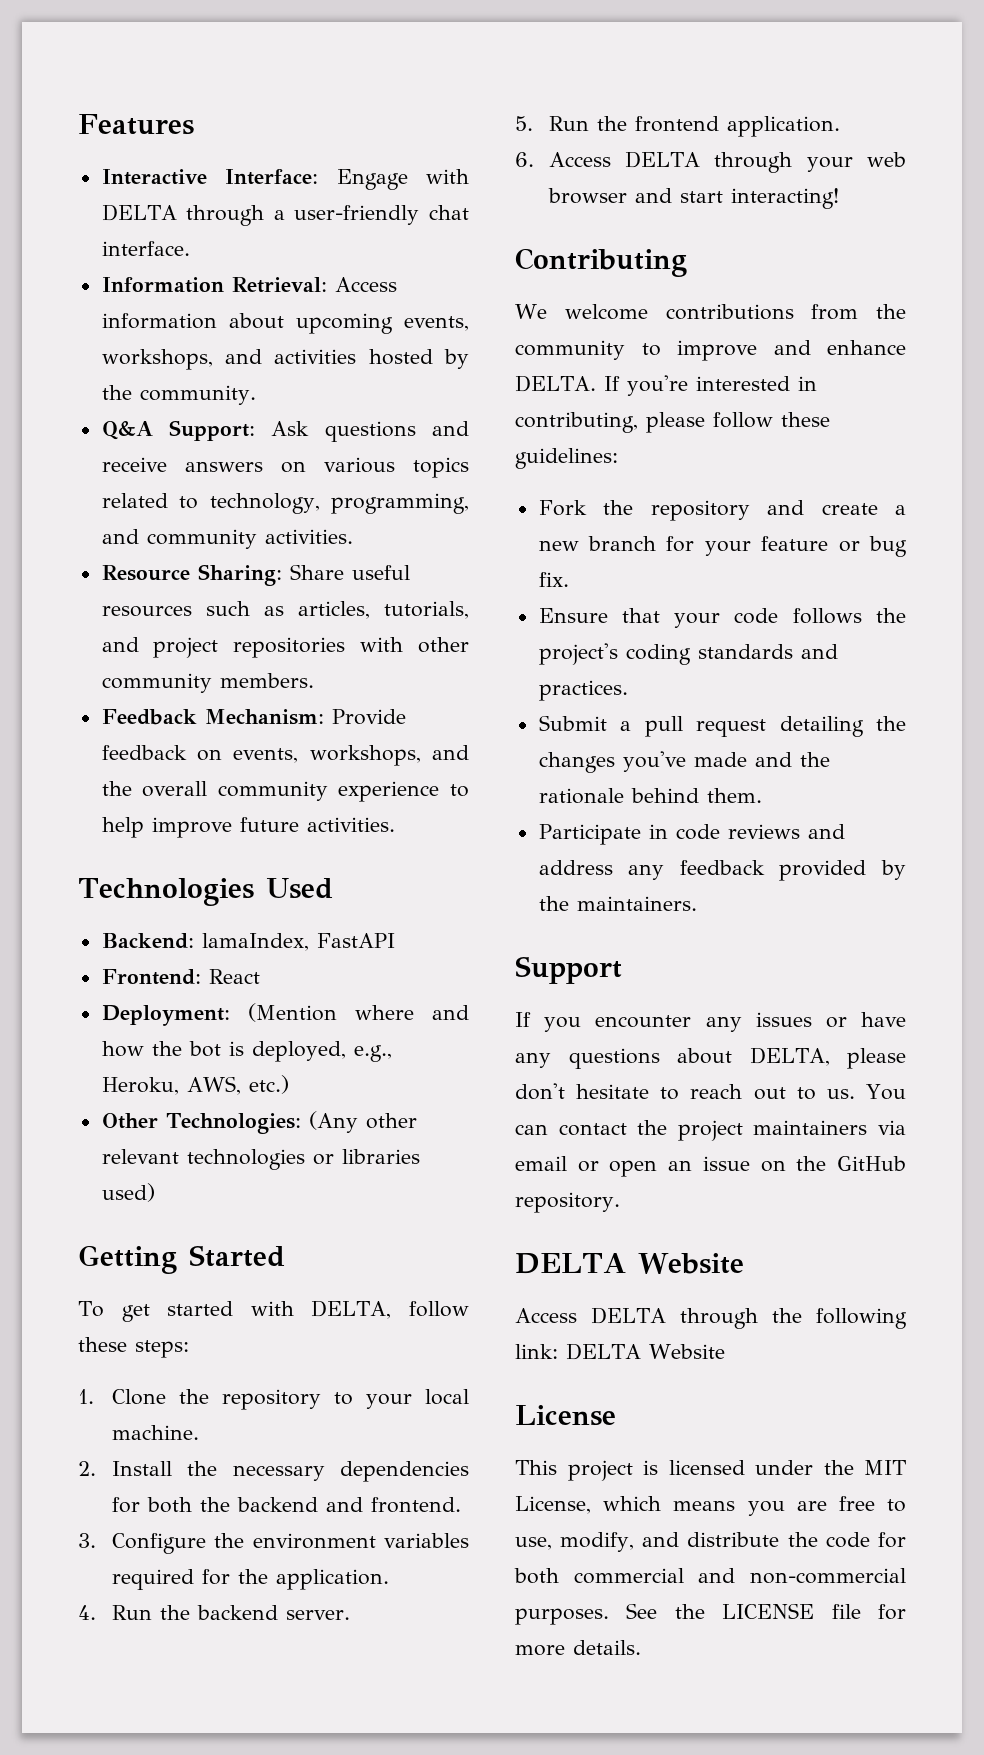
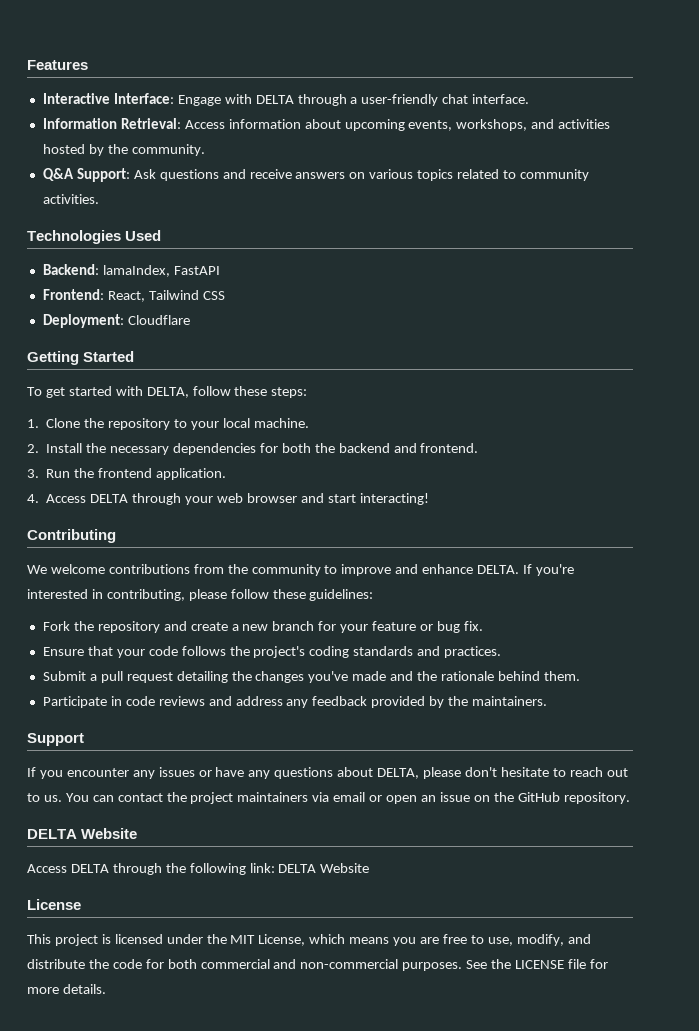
[209,493,469,514] [101,529,139,544] technology, programming, and -> (517, 174) none
[101,564,410,586] [101,601,469,619] [101,637,469,658] [101,673,314,693] [101,709,406,725] [101,745,469,766] [101,781,469,802] [101,817,395,838] // Resource Sharing: Share useful resources such as articles, tutorials, and project repositories with other community members. // Feedback Mechanism: Provide feedback on events, workshops, and the overall community experience to help improve future activities. -> (99, 199) none
[208,969,260,984] [101,1003,469,1026] [101,1041,392,1062] [101,1075,289,1095] [101,1111,417,1134] [101,1149,420,1170] [101,1183,155,1202] React // Deployment: (Mention where and how the bot is deployed, e.g., Heroku, AWS, etc.) // Other Technologies: (Any other relevant technologies or libraries used) -> [107,290,225,302] [42,314,190,328] React, Tailwind CSS // Deployment: Cloudflare
[111,1533,469,1554] [111,1569,389,1590] [78,1605,350,1620] [515,116,533,131] Configure the environment variables required for the application. // 4. Run the backend server. // 5. -> (39, 473) none
[515,152,534,167] 6. -> [27,494,39,503] 4.

